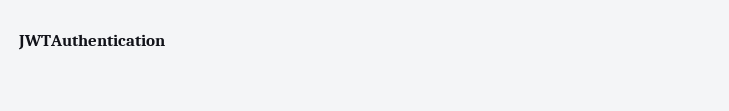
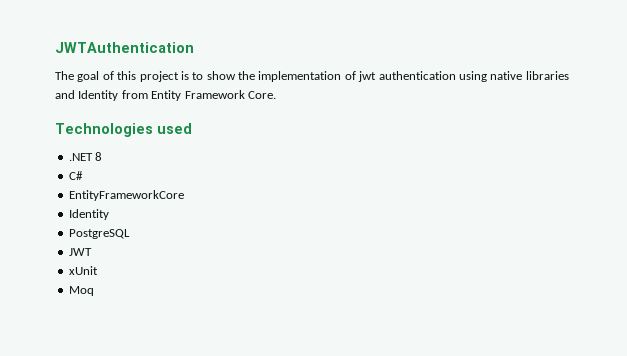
(165, 42) none -> [55,71,569,82] [55,90,276,101] [55,123,192,137] [68,152,103,161] [68,171,83,180] [68,190,184,201] [68,209,109,220] [68,229,130,239] [68,248,92,256] [68,266,98,275] [68,286,94,296] // The goal of this project is to show the implementation of jwt authentication using native libraries and Identity from Entity Framework Core. // Technologies used // .NET 8 // C# // EntityFrameworkCore // Identity // PostgreSQL // JWT // xUnit // Moq

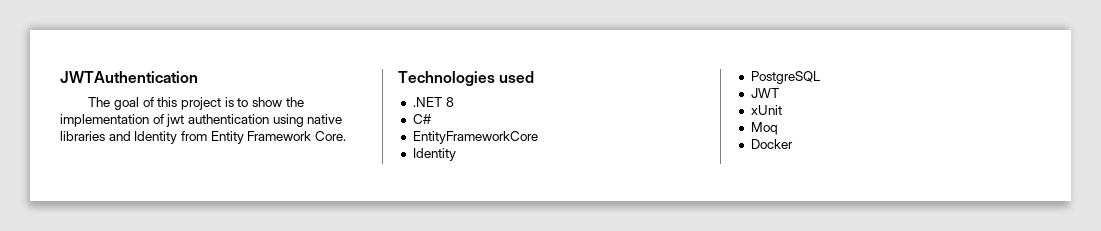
(94, 291) none -> [750,139,793,149] // Docker

